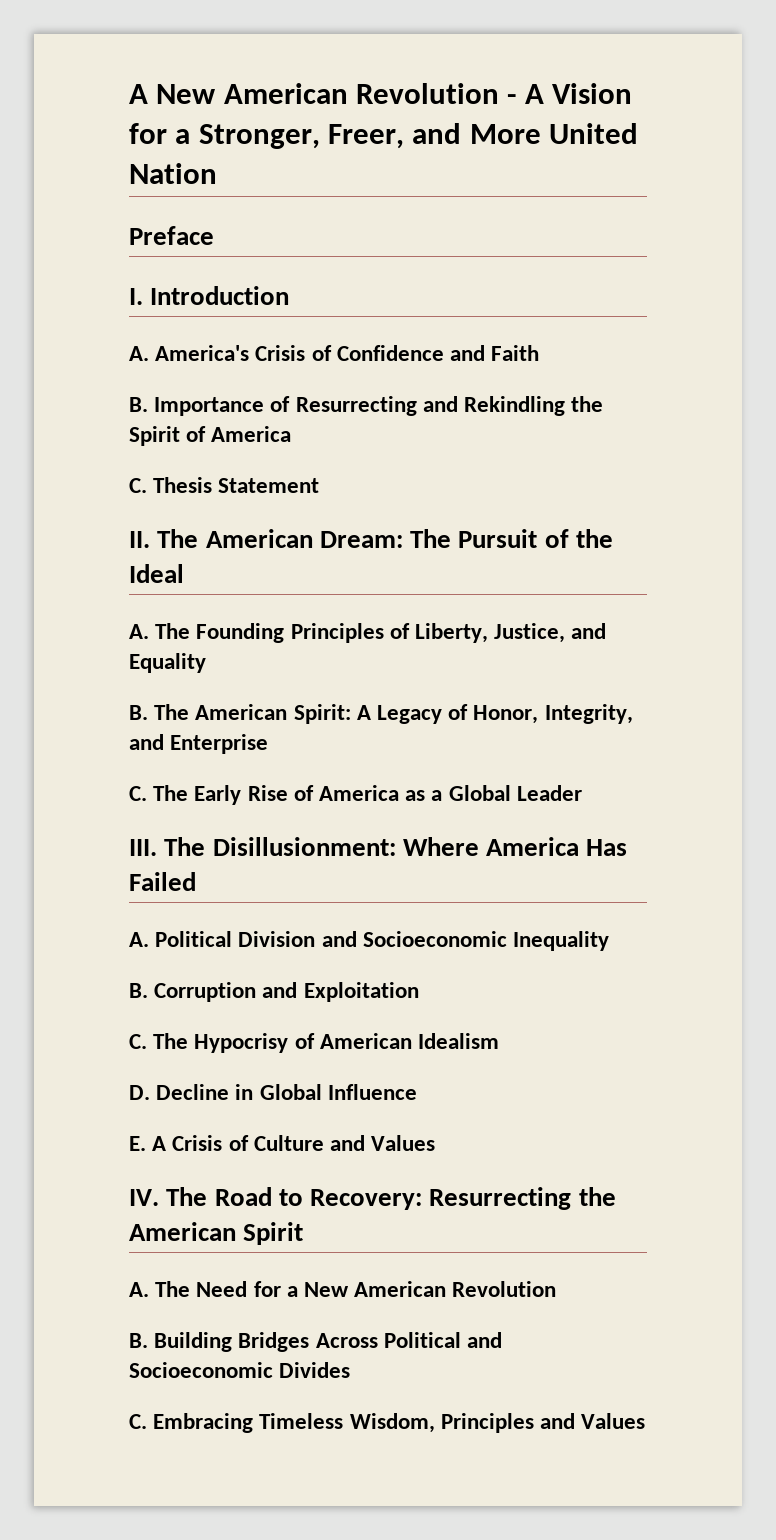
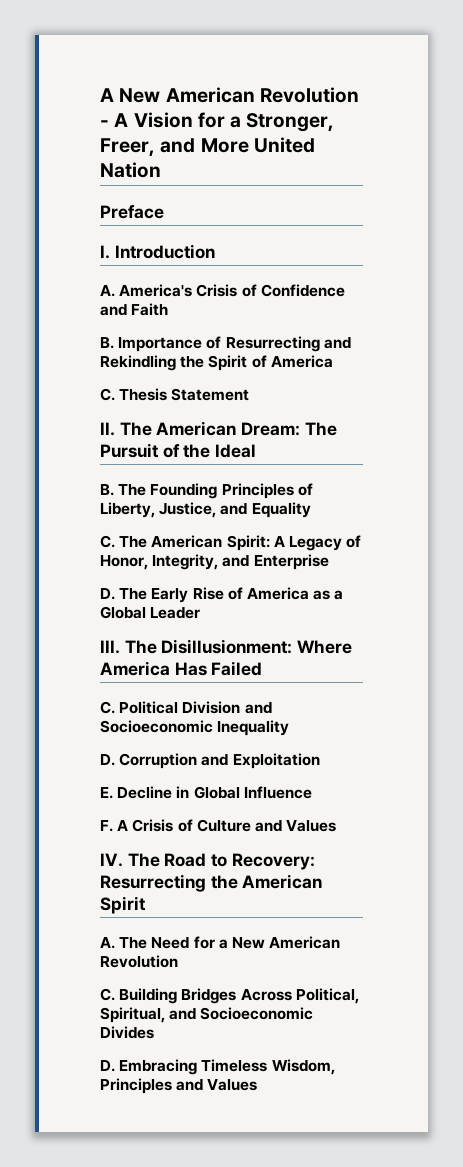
[129,624,149,639] A. -> [100,484,114,496] B.
[129,705,148,720] B. -> [100,535,115,548] C.
[129,786,147,801] C. -> [100,588,115,600] D.
[129,932,149,947] A. -> [100,701,115,714] C.
[129,983,148,998] B. -> [100,754,115,766] D.
[129,1033,500,1053] [129,1085,150,1100] C. The Hypocrisy of American Idealism // D. -> [100,787,113,799] E.
[129,1136,146,1151] E. -> [100,820,113,832] F.
[129,1333,148,1348] B. -> [100,988,115,1001] C.
[383,1332,461,1348] Political -> [295,988,359,1004] [100,1007,165,1023] Political, Spiritual,
[129,1414,147,1429] C. -> [100,1060,115,1072] D.

